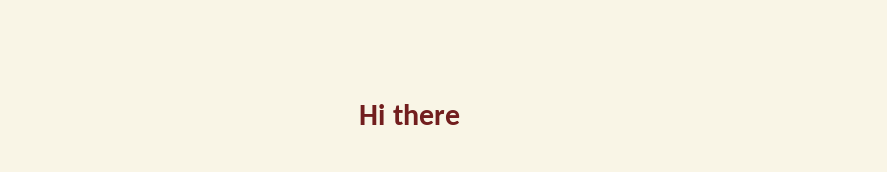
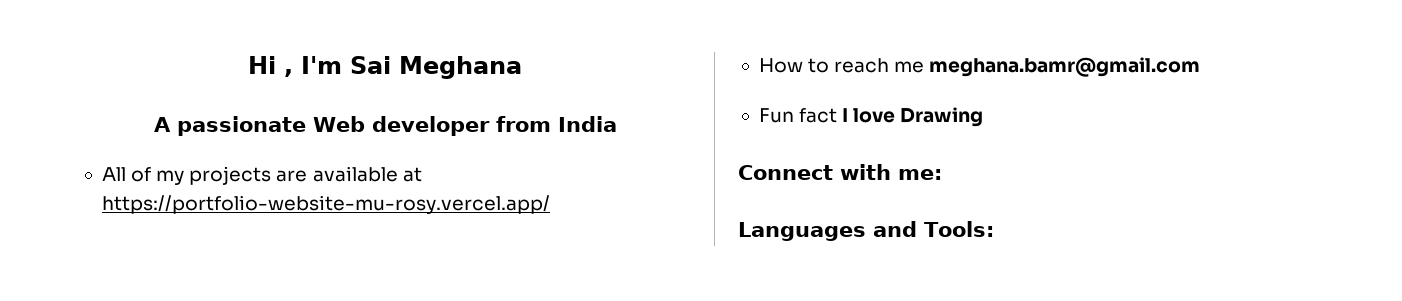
[393,104,461,125] there -> [284,56,522,79] [153,116,617,136] [101,166,422,185] [101,195,550,214] [758,57,1201,77] [758,107,984,127] [738,164,942,180] [738,221,994,241] , I'm Sai Meghana // A passionate Web developer from India // All of my projects are available at https://portfolio-website-mu-rosy.vercel.app/ // How to reach me meghana.bamr@gmail.com // Fun fact I love Drawing // Connect with me: // Languages and Tools:

